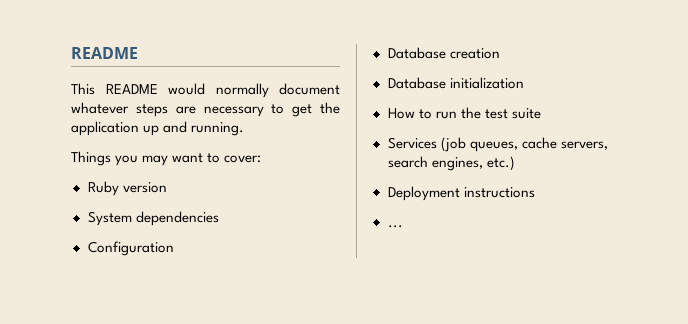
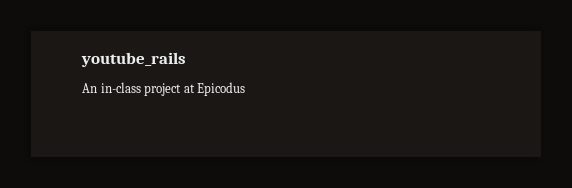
[71,47,138,59] [71,83,340,98] [71,102,340,117] [71,121,245,136] [71,151,262,166] [87,181,167,196] [87,211,219,226] [87,241,174,256] [387,47,500,59] [387,77,524,89] [387,107,541,119] [387,137,608,152] [387,156,515,171] [387,186,535,201] [387,225,403,228] README // This README would normally document whatever steps are necessary to get the application up and running. // Things you may want to cover: // Ruby version // System dependencies // Configuration // Database creation // Database initialization // How to run the test suite // Services (job queues, cache servers, search engines, etc.) // Deployment instructions // ... -> [81,52,186,67] [82,82,246,96] youtube_rails // An in-class project at Epicodus

